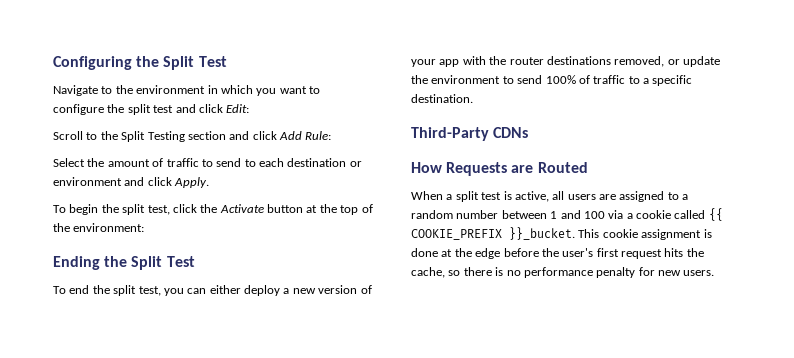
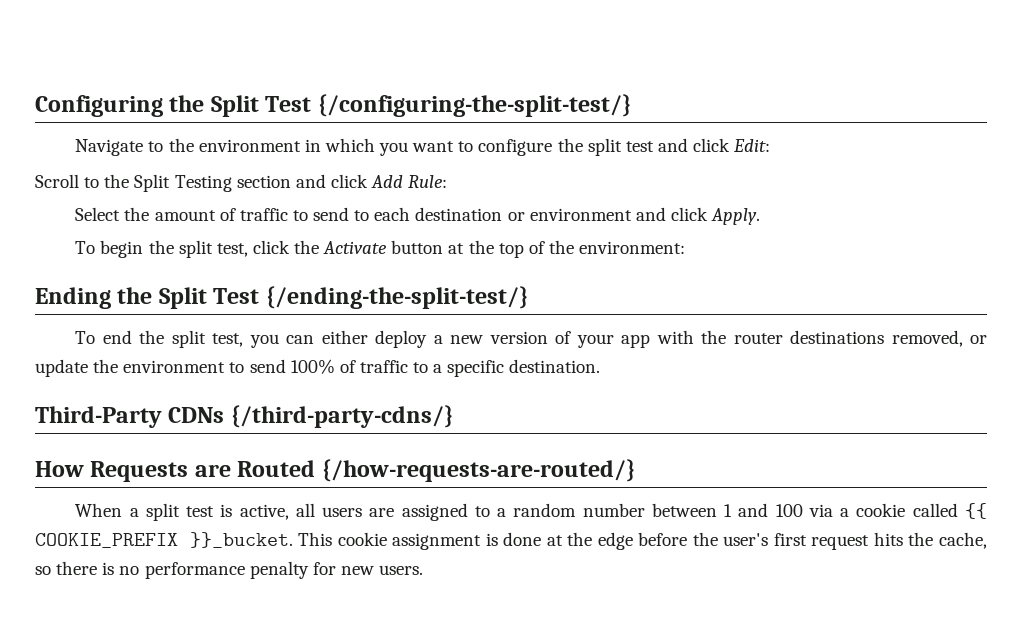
(227, 61) none -> [317,94,631,117] {/configuring-the-split-test/}
(195, 261) none -> [265,286,528,309] {/ending-the-split-test/}
(529, 132) none -> [230,405,453,428] {/third-party-cdns/}
(588, 167) none -> [321,459,635,482] {/how-requests-are-routed/}

